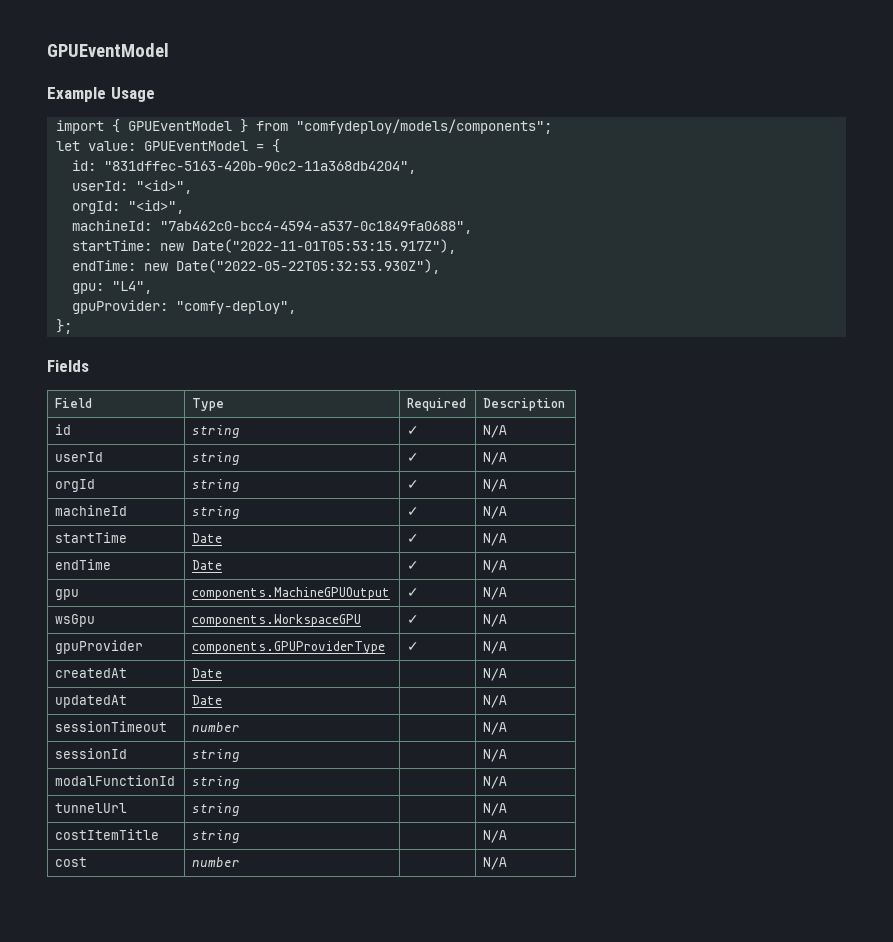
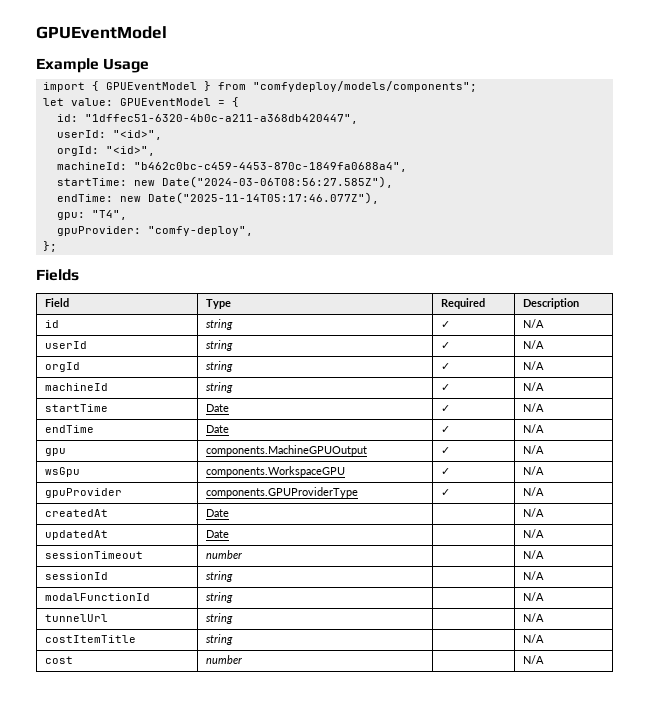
[104,161,416,174] "831dffec-5163-420b-90c2-11a368db4204", -> [84,114,358,124] "1dffec51-6320-4b0c-a211-a368db420447",
[160,221,472,234] "7ab462c0-bcc4-4594-a537-0c1849fa0688", -> [133,162,407,172] "b462c0bc-c459-4453-870c-1849fa0688a4",
[192,239,456,254] Date("2022-11-01T05:53:15.917Z"), -> [161,176,393,188] Date("2024-03-06T08:56:27.585Z"),
[176,259,440,274] Date("2022-05-22T05:32:53.930Z"), -> [147,192,379,204] Date("2025-11-14T05:17:46.077Z"),
[112,281,152,294] "L4", -> [91,210,127,220] "T4",

